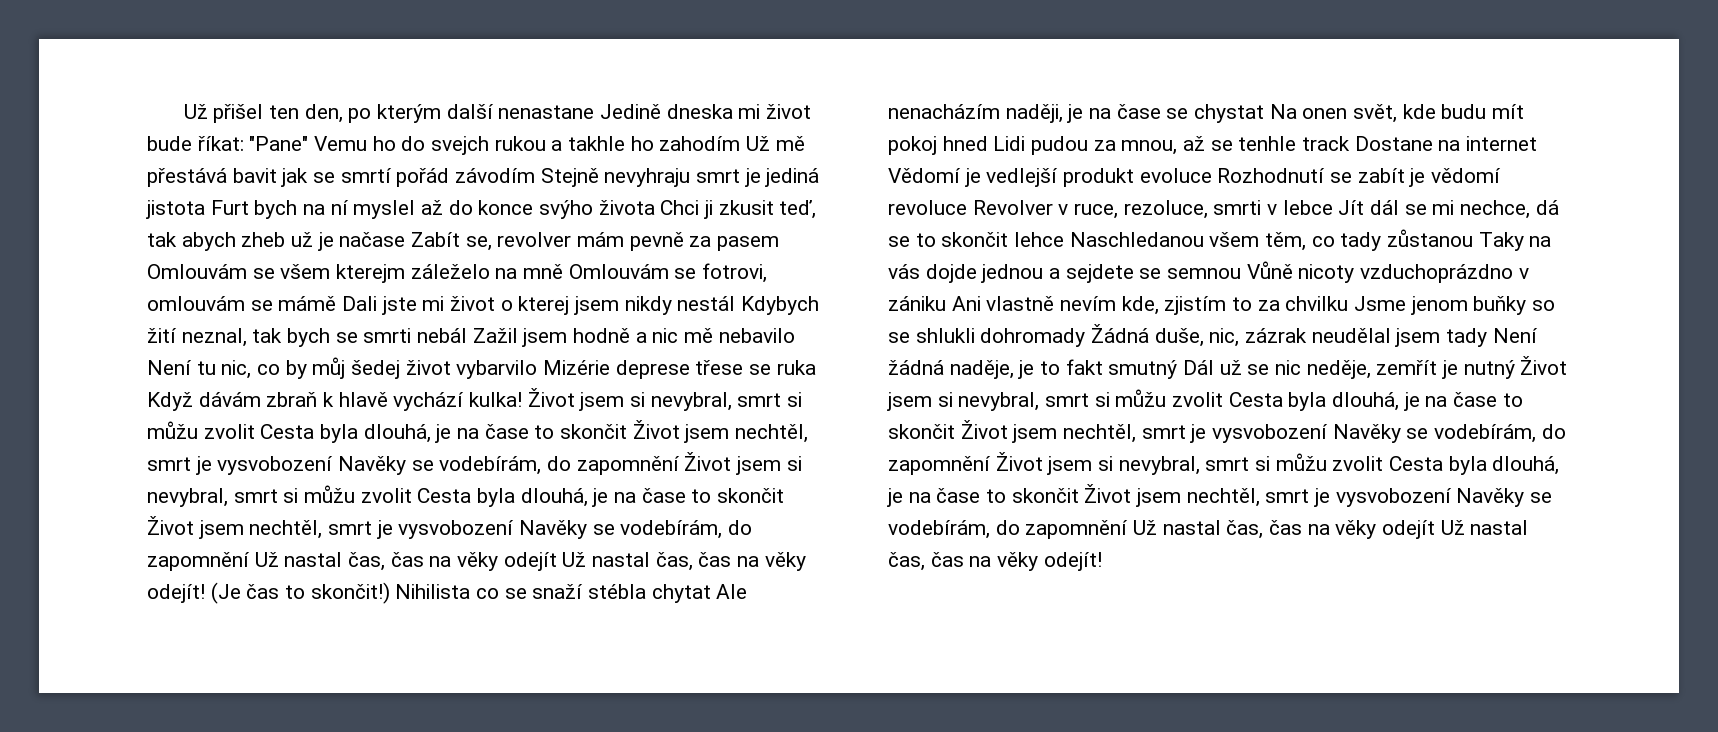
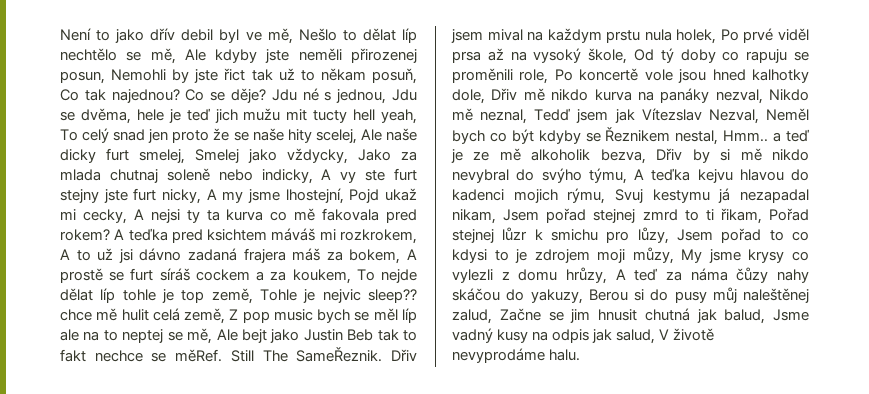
[183,104,811,123] [147,136,805,155] [147,168,820,187] [146,200,817,219] [147,232,780,251] [147,263,768,283] [147,296,820,315] [147,328,795,347] [147,357,816,379] [147,388,803,411] [147,420,809,443] [147,452,802,475] [147,485,785,507] [147,516,753,539] [147,552,806,571] [147,582,748,604] [888,104,1525,123] [888,136,1538,155] [888,168,1502,187] [888,200,1559,219] [888,229,1552,251] [888,261,1529,283] [888,296,1556,315] [888,324,1538,347] [888,356,1568,379] [887,389,1523,411] [888,420,1566,443] [888,452,1560,475] [887,484,1553,507] [888,520,1529,539] [888,552,1102,571] Už přišel ten den, po kterým další nenastane Jedině dneska mi život bude říkat: "Pane" Vemu ho do svejch rukou a takhle ho zahodím Už mě přestává bavit jak se smrtí pořád závodím Stejně nevyhraju smrt je jediná jistota Furt bych na ní myslel až do konce svýho života Chci ji zkusit teď, tak abych zheb už je načase Zabít se, revolver mám pevně za pasem Omlouvám se všem kterejm záleželo na mně Omlouvám se fotrovi, omlouvám se mámě Dali jste mi život o kterej jsem nikdy nestál Kdybych žití neznal, tak bych se smrti nebál Zažil jsem hodně a nic mě nebavilo Není tu nic, co by můj šedej život vybarvilo Mizérie deprese třese se ruka Když dávám zbraň k hlavě vychází kulka! Život jsem si nevybral, smrt si můžu zvolit Cesta byla dlouhá, je na čase to skončit Život jsem nechtěl, smrt je vysvobození Navěky se vodebírám, do zapomnění Život jsem si nevybral, smrt si můžu zvolit Cesta byla dlouhá, je na čase to skončit Život jsem nechtěl, smrt je vysvobození Navěky se vodebírám, do zapomnění Už nastal čas, čas na věky odejít Už nastal čas, čas na věky odejít! (Je čas to skončit!) Nihilista co se snaží stébla chytat Ale nenacházím naději, je na čase se chystat Na onen svět, kde budu mít pokoj hned Lidi pudou za mnou, až se tenhle track Dostane na internet Vědomí je vedlejší produkt evoluce Rozhodnutí se zabít je vědomí revoluce Revolver v ruce, rezoluce, smrti v lebce Jít dál se mi nechce, dá se to skončit lehce Naschledanou všem těm, co tady zůstanou Taky na vás dojde jednou a sejdete se semnou Vůně nicoty vzduchoprázdno v zániku Ani vlastně nevím kde, zjistím to za chvilku Jsme jenom buňky so se shlukli dohromady Žádná duše, nic, zázrak neudělal jsem tady Není žádná naděje, je to fakt smutný Dál už se nic neděje, zemřít je nutný Život jsem si nevybral, smrt si můžu zvolit Cesta byla dlouhá, je na čase to skončit Život jsem nechtěl, smrt je vysvobození Navěky se vodebírám, do zapomnění Život jsem si nevybral, smrt si můžu zvolit Cesta byla dlouhá, je na čase to skončit Život jsem nechtěl, smrt je vysvobození Navěky se vodebírám, do zapomnění Už nastal čas, čas na věky odejít Už nastal čas, čas na věky odejít! -> [60,28,417,44] [60,48,417,64] [60,68,417,84] [60,88,418,104] [60,108,417,124] [60,128,417,144] [60,148,417,164] [60,168,417,184] [60,188,417,204] [60,208,417,224] [60,228,417,244] [60,248,418,264] [60,268,418,284] [60,288,417,304] [60,308,417,324] [60,328,418,344] [60,347,417,362] [451,28,809,44] [452,48,809,64] [452,68,809,84] [452,88,809,104] [452,108,809,124] [452,127,810,145] [451,148,809,164] [452,168,809,184] [452,188,809,204] [452,208,809,224] [452,227,809,244] [452,247,809,264] [452,267,809,284] [452,287,809,304] [452,308,809,324] [452,328,715,344] [452,348,581,363] Není to jako dřív debil byl ve mě, Nešlo to dělat líp nechtělo se mě, Ale kdyby jste neměli přirozenej posun, Nemohli by jste řict tak už to někam posuň, Co tak najednou? Co se děje? Jdu né s jednou, Jdu se dvěma, hele je teď jich mužu mit tucty hell yeah, To celý snad jen proto že se naše hity scelej, Ale naše dicky furt smelej, Smelej jako vždycky, Jako za mlada chutnaj soleně nebo indicky, A vy ste furt stejny jste furt nicky, A my jsme lhostejní, Pojd ukaž mi cecky, A nejsi ty ta kurva co mě fakovala pred rokem? A teďka pred ksichtem máváš mi rozkrokem, A to už jsi dávno zadaná frajera máš za bokem, A prostě se furt síráš cockem a za koukem, To nejde dělat líp tohle je top země, Tohle je nejvic sleep?? chce mě hulit celá země, Z pop music bych se měl líp ale na to neptej se mě, Ale bejt jako Justin Beb tak to fakt nechce se měRef. Still The SameŘeznik. Dřiv jsem mival na každym prstu nula holek, Po prvé viděl prsa až na vysoký škole, Od tý doby co rapuju se proměnili role, Po koncertě vole jsou hned kalhotky dole, Dřiv mě nikdo kurva na panáky nezval, Nikdo mě neznal, Tedď jsem jak Vítezslav Nezval, Neměl bych co být kdyby se Řeznikem nestal, Hmm.. a teď je ze mě alkoholik bezva, Dřiv by si mě nikdo nevybral do svýho týmu, A teďka kejvu hlavou do kadenci mojich rýmu, Svuj kestymu já nezapadal nikam, Jsem pořad stejnej zmrd to ti řikam, Pořad stejnej lůzr k smichu pro lůzy, Jsem pořad to co kdysi to je zdrojem moji můzy, My jsme krysy co vylezli z domu hrůzy, A teď za náma čůzy nahy skáčou do yakuzy, Berou si do pusy můj naleštěnej zalud, Začne se jim hnusit chutná jak balud, Jsme vadný kusy na odpis jak salud, V životě nevyprodáme halu.

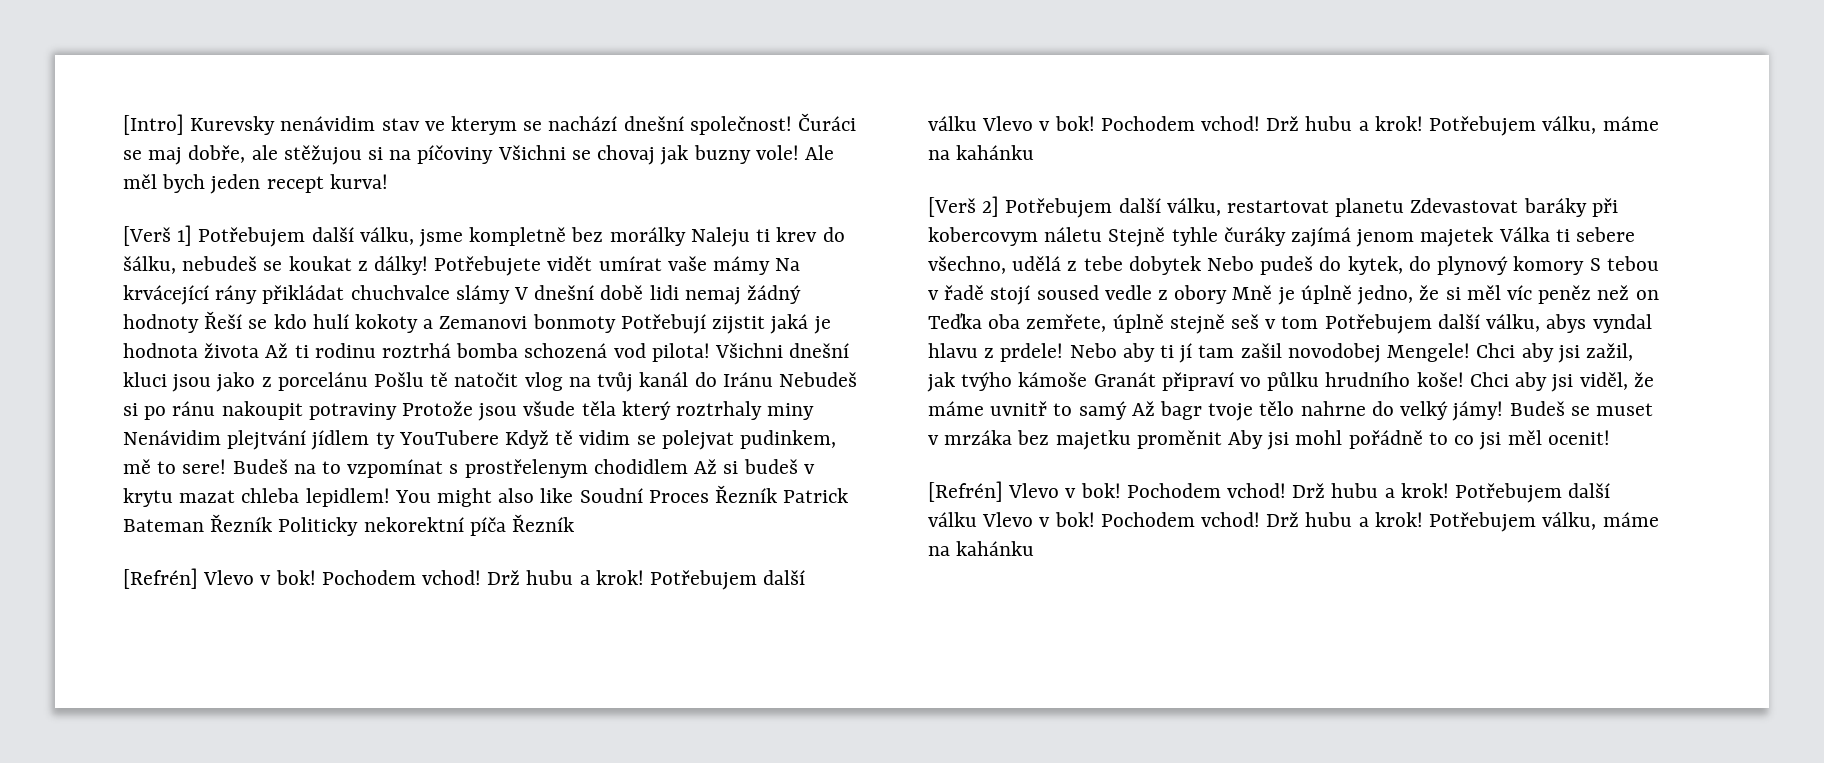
[60,28,417,44] [60,48,417,64] [60,68,417,84] [60,88,418,104] [60,108,417,124] [60,128,417,144] [60,148,417,164] [60,168,417,184] [60,188,417,204] [60,208,417,224] [60,228,417,244] [60,248,418,264] [60,268,418,284] [60,288,417,304] [60,308,417,324] [60,328,418,344] [60,347,417,362] [451,28,809,44] [452,48,809,64] [452,68,809,84] [452,88,809,104] [452,108,809,124] [452,127,810,145] [451,148,809,164] [452,168,809,184] [452,188,809,204] [452,208,809,224] [452,227,809,244] [452,247,809,264] [452,267,809,284] [452,287,809,304] [452,308,809,324] [452,328,715,344] [452,348,581,363] Není to jako dřív debil byl ve mě, Nešlo to dělat líp nechtělo se mě, Ale kdyby jste neměli přirozenej posun, Nemohli by jste řict tak už to někam posuň, Co tak najednou? Co se děje? Jdu né s jednou, Jdu se dvěma, hele je teď jich mužu mit tucty hell yeah, To celý snad jen proto že se naše hity scelej, Ale naše dicky furt smelej, Smelej jako vždycky, Jako za mlada chutnaj soleně nebo indicky, A vy ste furt stejny jste furt nicky, A my jsme lhostejní, Pojd ukaž mi cecky, A nejsi ty ta kurva co mě fakovala pred rokem? A teďka pred ksichtem máváš mi rozkrokem, A to už jsi dávno zadaná frajera máš za bokem, A prostě se furt síráš cockem a za koukem, To nejde dělat líp tohle je top země, Tohle je nejvic sleep?? chce mě hulit celá země, Z pop music bych se měl líp ale na to neptej se mě, Ale bejt jako Justin Beb tak to fakt nechce se měRef. Still The SameŘeznik. Dřiv jsem mival na každym prstu nula holek, Po prvé viděl prsa až na vysoký škole, Od tý doby co rapuju se proměnili role, Po koncertě vole jsou hned kalhotky dole, Dřiv mě nikdo kurva na panáky nezval, Nikdo mě neznal, Tedď jsem jak Vítezslav Nezval, Neměl bych co být kdyby se Řeznikem nestal, Hmm.. a teď je ze mě alkoholik bezva, Dřiv by si mě nikdo nevybral do svýho týmu, A teďka kejvu hlavou do kadenci mojich rýmu, Svuj kestymu já nezapadal nikam, Jsem pořad stejnej zmrd to ti řikam, Pořad stejnej lůzr k smichu pro lůzy, Jsem pořad to co kdysi to je zdrojem moji můzy, My jsme krysy co vylezli z domu hrůzy, A teď za náma čůzy nahy skáčou do yakuzy, Berou si do pusy můj naleštěnej zalud, Začne se jim hnusit chutná jak balud, Jsme vadný kusy na odpis jak salud, V životě nevyprodáme halu. -> [123,113,857,135] [123,145,834,165] [123,174,388,194] [123,225,845,247] [123,256,801,276] [123,285,802,305] [123,311,831,334] [123,343,850,362] [123,372,857,392] [123,401,815,421] [123,430,837,450] [123,459,815,478] [123,485,849,507] [123,514,575,536] [123,568,806,590] [928,116,1659,136] [928,145,1035,160] [928,196,1618,218] [928,227,1636,247] [928,256,1659,275] [928,285,1659,305] [928,313,1652,334] [928,343,1633,363] [927,372,1654,392] [928,401,1653,421] [928,430,1610,450] [928,481,1611,503] [928,512,1659,532] [928,541,1035,556] [Intro] Kurevsky nenávidim stav ve kterym se nachází dnešní společnost! Čuráci se maj dobře, ale stěžujou si na píčoviny Všichni se chovaj jak buzny vole! Ale měl bych jeden recept kurva! // [Verš 1] Potřebujem další válku, jsme kompletně bez morálky Naleju ti krev do šálku, nebudeš se koukat z dálky! Potřebujete vidět umírat vaše mámy Na krvácející rány přikládat chuchvalce slámy V dnešní době lidi nemaj žádný hodnoty Řeší se kdo hulí kokoty a Zemanovi bonmoty Potřebují zijstit jaká je hodnota života Až ti rodinu roztrhá bomba schozená vod pilota! Všichni dnešní kluci jsou jako z porcelánu Pošlu tě natočit vlog na tvůj kanál do Iránu Nebudeš si po ránu nakoupit potraviny Protože jsou všude těla který roztrhaly miny Nenávidim plejtvání jídlem ty YouTubere Když tě vidim se polejvat pudinkem, mě to sere! Budeš na to vzpomínat s prostřelenym chodidlem Až si budeš v krytu mazat chleba lepidlem! You might also like Soudní Proces Řezník Patrick Bateman Řezník Politicky nekorektní píča Řezník // [Refrén] Vlevo v bok! Pochodem vchod! Drž hubu a krok! Potřebujem další válku Vlevo v bok! Pochodem vchod! Drž hubu a krok! Potřebujem válku, máme na kahánku // [Verš 2] Potřebujem další válku, restartovat planetu Zdevastovat baráky při kobercovym náletu Stejně tyhle čuráky zajímá jenom majetek Válka ti sebere všechno, udělá z tebe dobytek Nebo pudeš do kytek, do plynový komory S tebou v řadě stojí soused vedle z obory Mně je úplně jedno, že si měl víc peněz než on Teďka oba zemřete, úplně stejně seš v tom Potřebujem další válku, abys vyndal hlavu z prdele! Nebo aby ti jí tam zašil novodobej Mengele! Chci aby jsi zažil, jak tvýho kámoše Granát připraví vo půlku hrudního koše! Chci aby jsi viděl, že máme uvnitř to samý Až bagr tvoje tělo nahrne do velký jámy! Budeš se muset v mrzáka bez majetku proměnit Aby jsi mohl pořádně to co jsi měl ocenit! // [Refrén] Vlevo v bok! Pochodem vchod! Drž hubu a krok! Potřebujem další válku Vlevo v bok! Pochodem vchod! Drž hubu a krok! Potřebujem válku, máme na kahánku

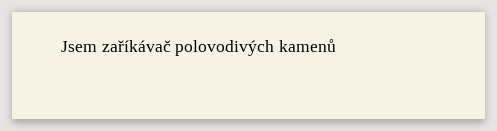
[123,113,857,135] [123,145,834,165] [123,174,388,194] [123,225,845,247] [123,256,801,276] [123,285,802,305] [123,311,831,334] [123,343,850,362] [123,372,857,392] [123,401,815,421] [123,430,837,450] [123,459,815,478] [123,485,849,507] [123,514,575,536] [123,568,806,590] [928,116,1659,136] [928,145,1035,160] [928,196,1618,218] [928,227,1636,247] [928,256,1659,275] [928,285,1659,305] [928,313,1652,334] [928,343,1633,363] [927,372,1654,392] [928,401,1653,421] [928,430,1610,450] [928,481,1611,503] [928,512,1659,532] [928,541,1035,556] [Intro] Kurevsky nenávidim stav ve kterym se nachází dnešní společnost! Čuráci se maj dobře, ale stěžujou si na píčoviny Všichni se chovaj jak buzny vole! Ale měl bych jeden recept kurva! // [Verš 1] Potřebujem další válku, jsme kompletně bez morálky Naleju ti krev do šálku, nebudeš se koukat z dálky! Potřebujete vidět umírat vaše mámy Na krvácející rány přikládat chuchvalce slámy V dnešní době lidi nemaj žádný hodnoty Řeší se kdo hulí kokoty a Zemanovi bonmoty Potřebují zijstit jaká je hodnota života Až ti rodinu roztrhá bomba schozená vod pilota! Všichni dnešní kluci jsou jako z porcelánu Pošlu tě natočit vlog na tvůj kanál do Iránu Nebudeš si po ránu nakoupit potraviny Protože jsou všude těla který roztrhaly miny Nenávidim plejtvání jídlem ty YouTubere Když tě vidim se polejvat pudinkem, mě to sere! Budeš na to vzpomínat s prostřelenym chodidlem Až si budeš v krytu mazat chleba lepidlem! You might also like Soudní Proces Řezník Patrick Bateman Řezník Politicky nekorektní píča Řezník // [Refrén] Vlevo v bok! Pochodem vchod! Drž hubu a krok! Potřebujem další válku Vlevo v bok! Pochodem vchod! Drž hubu a krok! Potřebujem válku, máme na kahánku // [Verš 2] Potřebujem další válku, restartovat planetu Zdevastovat baráky při kobercovym náletu Stejně tyhle čuráky zajímá jenom majetek Válka ti sebere všechno, udělá z tebe dobytek Nebo pudeš do kytek, do plynový komory S tebou v řadě stojí soused vedle z obory Mně je úplně jedno, že si měl víc peněz než on Teďka oba zemřete, úplně stejně seš v tom Potřebujem další válku, abys vyndal hlavu z prdele! Nebo aby ti jí tam zašil novodobej Mengele! Chci aby jsi zažil, jak tvýho kámoše Granát připraví vo půlku hrudního koše! Chci aby jsi viděl, že máme uvnitř to samý Až bagr tvoje tělo nahrne do velký jámy! Budeš se muset v mrzáka bez majetku proměnit Aby jsi mohl pořádně to co jsi měl ocenit! // [Refrén] Vlevo v bok! Pochodem vchod! Drž hubu a krok! Potřebujem další válku Vlevo v bok! Pochodem vchod! Drž hubu a krok! Potřebujem válku, máme na kahánku -> [61,39,337,56] Jsem zaříkávač polovodivých kamenů

